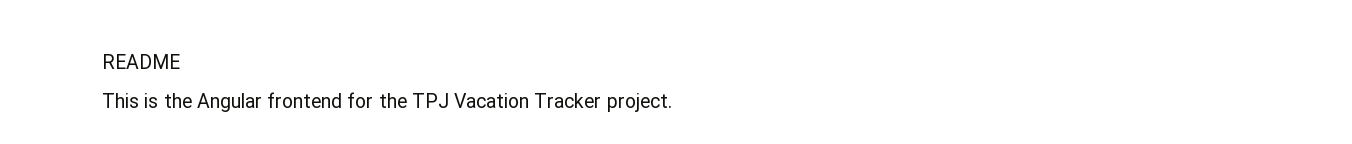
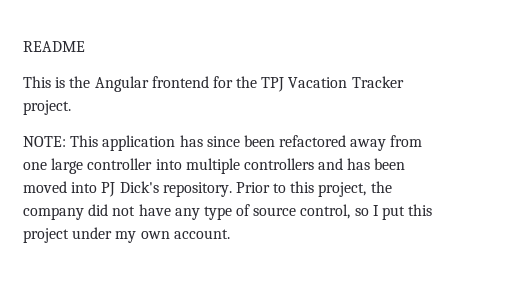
(672, 102) none -> [23,135,423,151] [23,158,406,174] [23,181,392,197] [23,204,433,220] [23,227,230,243] // NOTE: This application has since been refactored away from one large controller into multiple controllers and has been moved into PJ Dick's repository. Prior to this project, the company did not have any type of source control, so I put this project under my own account.

